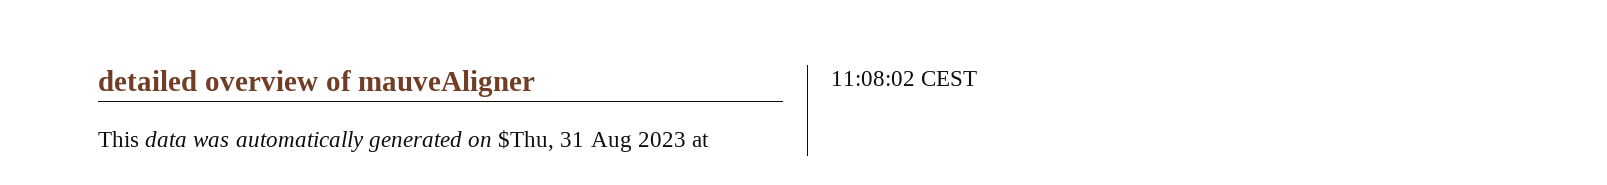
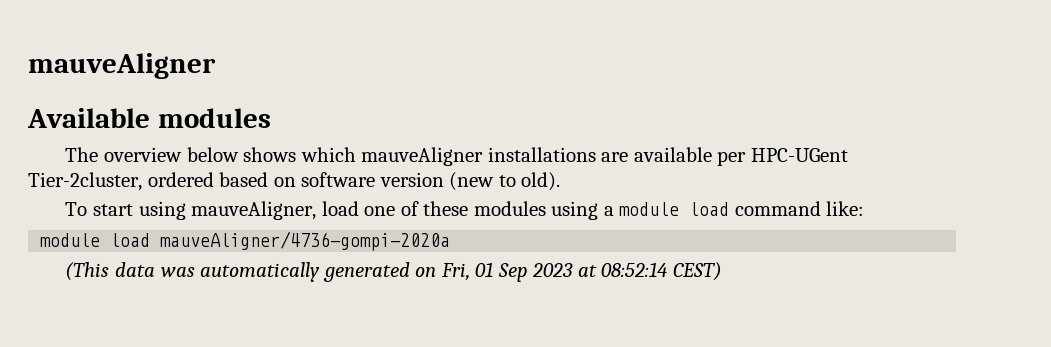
[98,70,536,97] [98,131,139,147] detailed overview of mauveAligner // This -> [28,53,216,79] [27,108,271,128] [65,147,848,166] [28,172,561,191] [65,201,865,220] [40,231,451,251] [65,262,110,281] mauveAligner // Available modules // The overview below shows which mauveAligner installations are available per HPC-UGent Tier-2cluster, ordered based on software version (new to old). // To start using mauveAligner, load one of these modules using a module load command like: // module load mauveAligner/4736-gompi-2020a // (This
[498,130,710,152] [831,71,978,86] $Thu, 31 Aug 2023 at 11:08:02 CEST -> [440,262,722,282] Fri, 01 Sep 2023 at 08:52:14 CEST)

